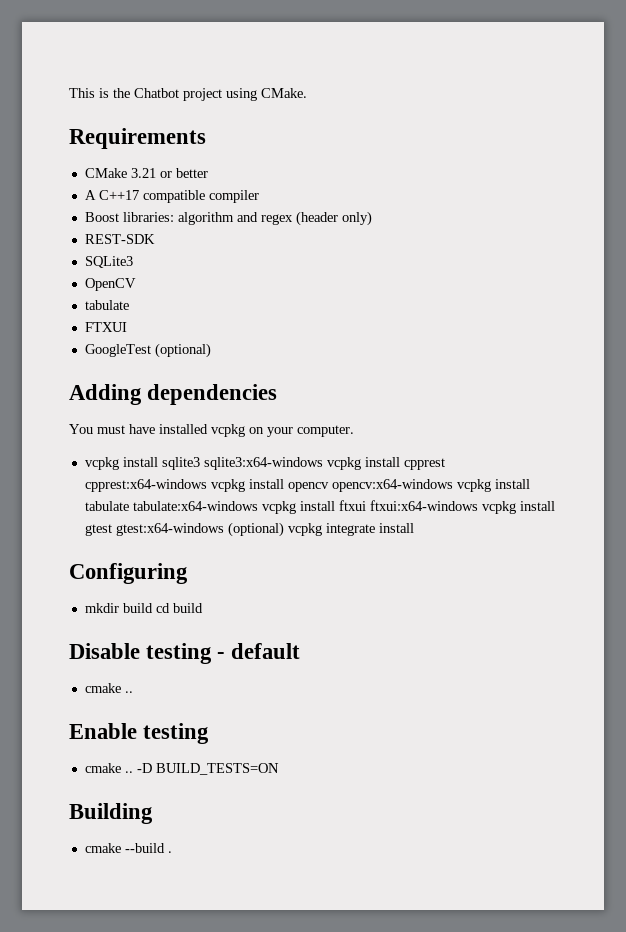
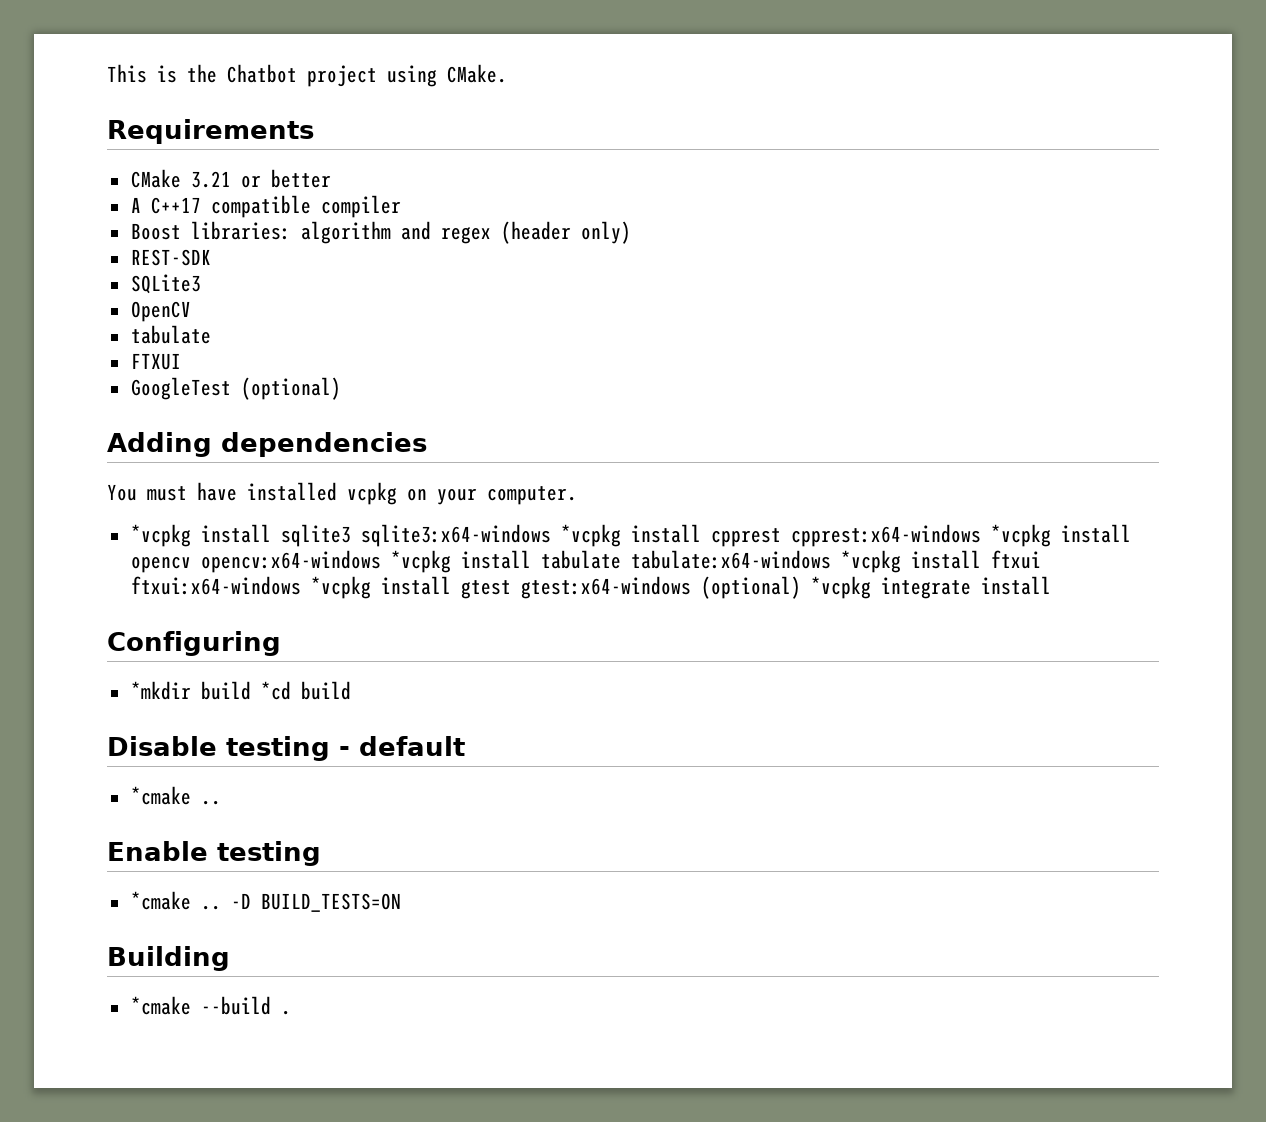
[84,457,119,470] vcpkg -> [130,524,191,547] *vcpkg
[326,457,361,470] vcpkg -> [560,524,621,547] *vcpkg
[210,479,245,492] vcpkg -> [990,524,1051,547] *vcpkg
[456,479,491,492] vcpkg -> [390,550,451,573] *vcpkg
[261,501,296,514] vcpkg -> [840,550,901,573] *vcpkg
[481,501,516,514] vcpkg -> [310,576,371,599] *vcpkg
[287,523,322,536] vcpkg -> [810,576,871,599] *vcpkg
[84,603,170,613] mkdir build cd -> [130,681,291,700] *mkdir build *cd
[84,683,121,693] cmake -> [130,786,191,805] *cmake
[84,763,121,773] cmake -> [130,891,191,910] *cmake
[84,843,121,853] cmake -> [130,996,191,1015] *cmake

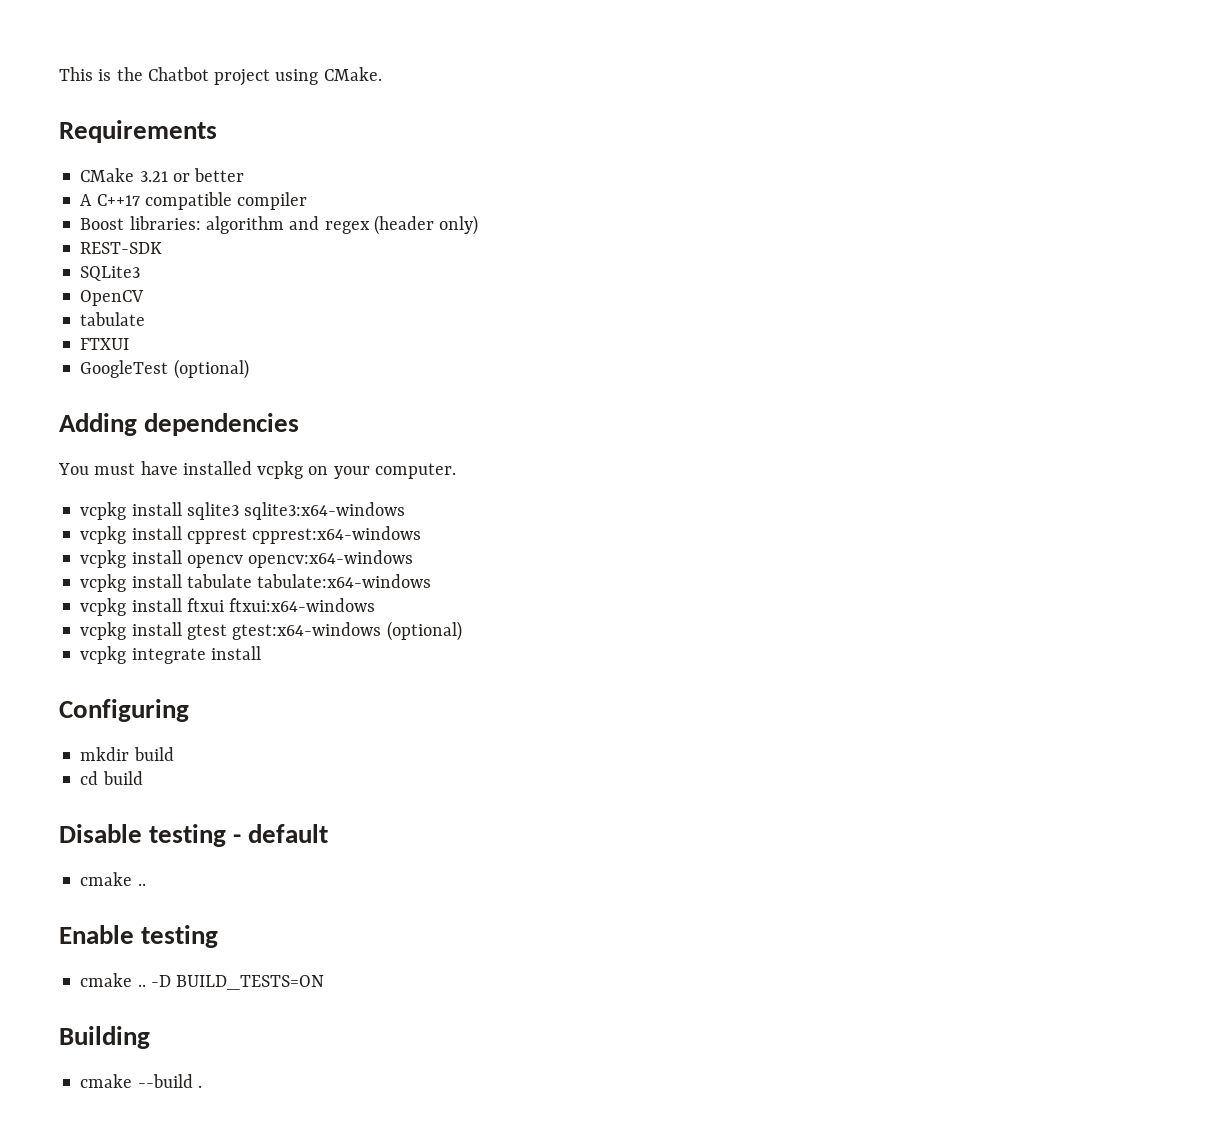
[130,524,191,547] *vcpkg -> [80,502,127,520] vcpkg
[560,524,621,547] *vcpkg -> [80,526,127,544] // vcpkg
[990,524,1051,547] *vcpkg -> [80,550,127,568] // vcpkg
[390,550,451,573] *vcpkg -> [80,574,127,592] // vcpkg
[840,550,901,573] *vcpkg -> [80,598,127,616] // vcpkg
[310,576,371,599] *vcpkg -> [80,622,127,640] // vcpkg
[810,576,871,599] *vcpkg -> [80,646,127,664] // vcpkg
[130,681,291,700] *mkdir build *cd -> [80,747,174,761] [80,771,99,785] mkdir build // cd
[130,786,191,805] *cmake -> [80,872,133,886] cmake
[130,891,191,910] *cmake -> [80,973,133,987] cmake
[130,996,191,1015] *cmake -> [80,1074,133,1088] cmake

